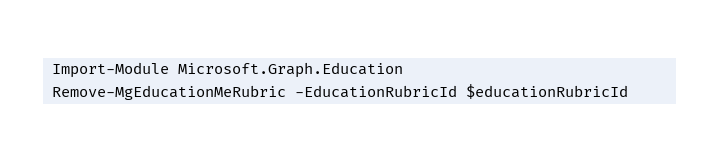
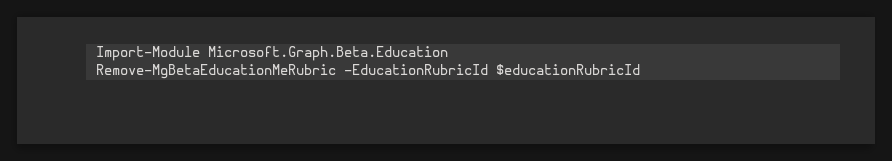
[178,62,403,78] [52,85,286,100] Microsoft.Graph.Education // Remove-MgEducationMeRubric -> [207,46,448,61] [95,64,336,79] Microsoft.Graph.Beta.Education // Remove-MgBetaEducationMeRubric

